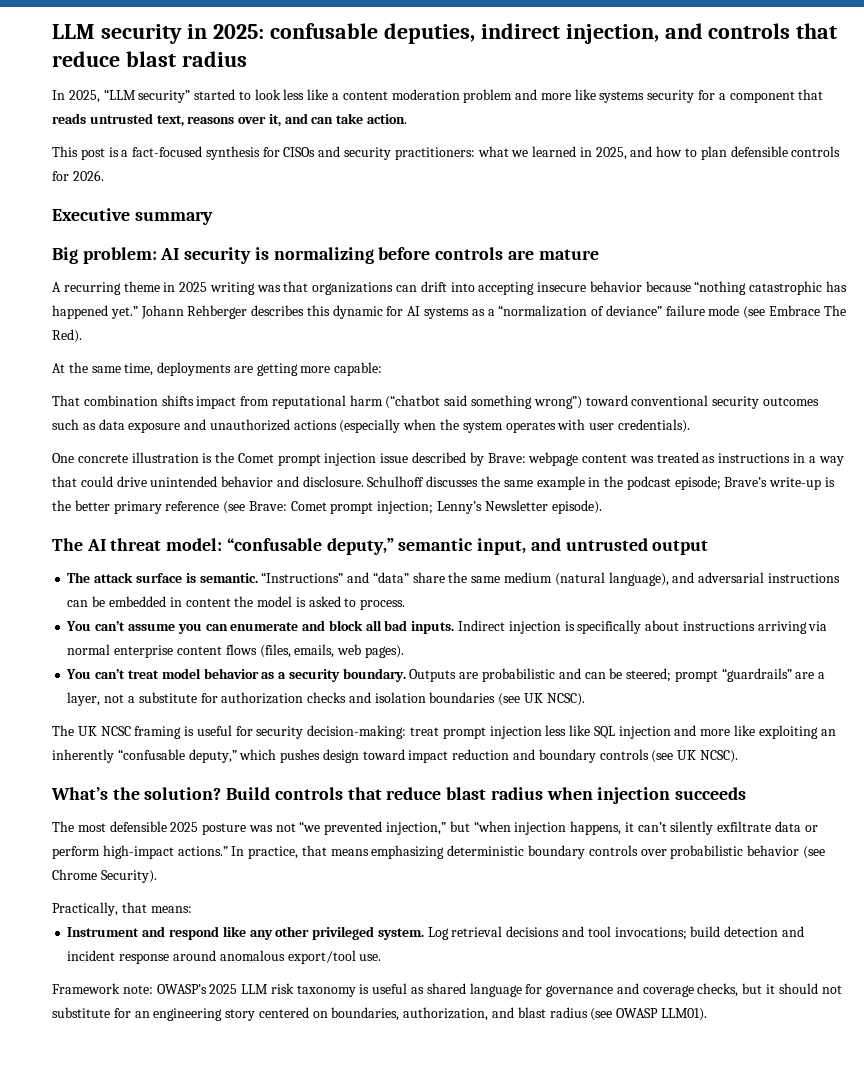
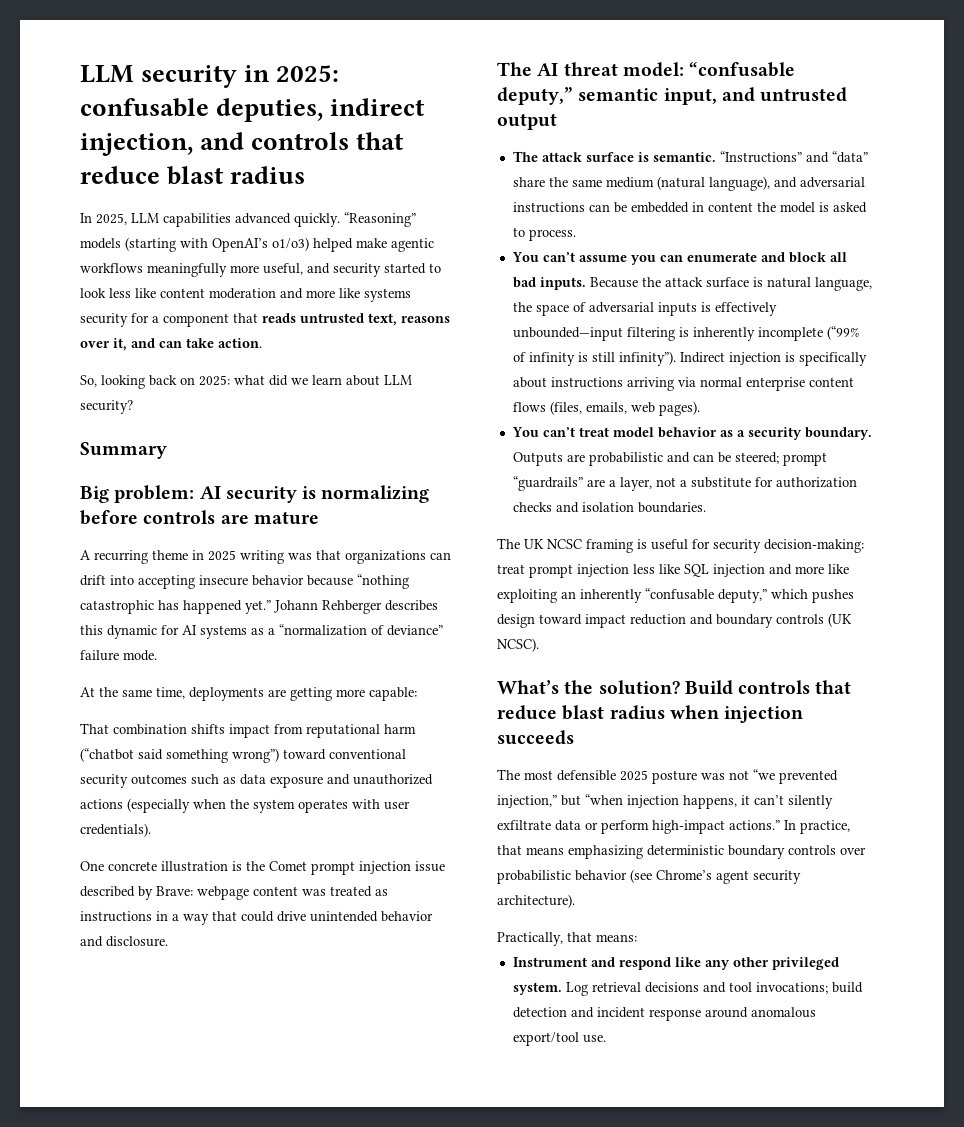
[103,89,191,103] “LLM security” -> [131,212,416,227] [80,237,434,252] [80,263,381,277] LLM capabilities advanced quickly. “Reasoning” models (starting with OpenAI’s o1/o3) helped make agentic workflows meaningfully more useful, and security
[332,93,340,100] a -> (156, 293) none
[463,89,513,103] problem -> (276, 293) none
[52,146,841,160] [52,170,104,181] [52,208,213,225] This post is a fact-focused synthesis for CISOs and security practitioners: what we learned in 2025, and how to plan defensible controls for 2026. // Executive summary -> [80,375,412,389] [80,400,133,414] [80,442,167,459] So, looking back on 2025: what did we learn about LLM security? // Summary
[708,305,846,319] [52,329,82,343] mode (see Embrace The Red). -> [123,650,157,661] mode.
[367,476,836,490] [52,500,602,514] Schulhoff discusses the same example in the podcast episode; Brave’s write-up is the better primary reference (see Brave: Comet prompt injection; Lenny’s Newsletter episode). -> (168, 941) none
(455, 627) none -> [589,277,872,291] [512,302,777,316] [512,326,859,341] [512,351,676,366] Because the attack surface is natural language, the space of adversarial inputs is effectively unbounded—input filtering is inherently incomplete (“99% of infinity is still infinity”).
[429,692,585,706] boundaries (see UK NCSC). -> [637,502,706,513] boundaries.
[651,750,697,763] (see UK -> [828,613,852,627] (UK
[52,869,157,883] Chrome Security). -> [656,870,801,884] [497,894,575,908] Chrome’s agent security architecture).
[52,983,842,997] [52,1007,707,1021] // Framework note: OWASP’s 2025 LLM risk taxonomy is useful as shared language for governance and coverage checks, but it should not substitute for an engineering story centered on boundaries, authorization, and blast radius (see OWASP LLM01). -> (606, 1039) none

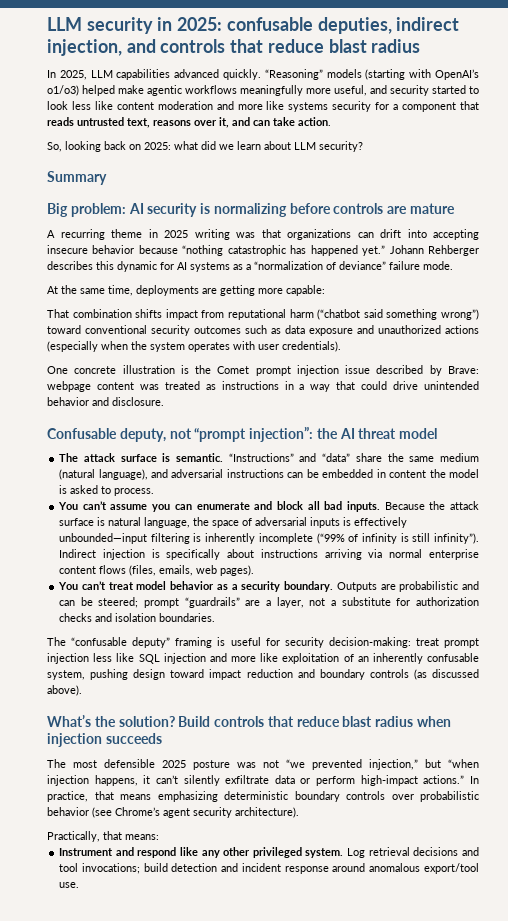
[497,62,796,77] [497,87,848,105] [497,113,557,130] The AI threat model: “confusable deputy,” semantic input, and untrusted output -> [47,426,438,442] Confusable deputy, not “prompt injection”: the AI threat model
[524,539,582,549] UK NCSC -> [71,637,171,648] “confusable deputy”
[497,588,854,603] exploiting an inherently “confusable deputy,” which pushes -> [282,653,480,664] [47,669,129,680] exploitation of an inherently confusable system, pushing
[828,613,852,627] [497,638,539,652] (UK NCSC). -> [413,669,480,680] [47,685,82,696] (as discussed above).

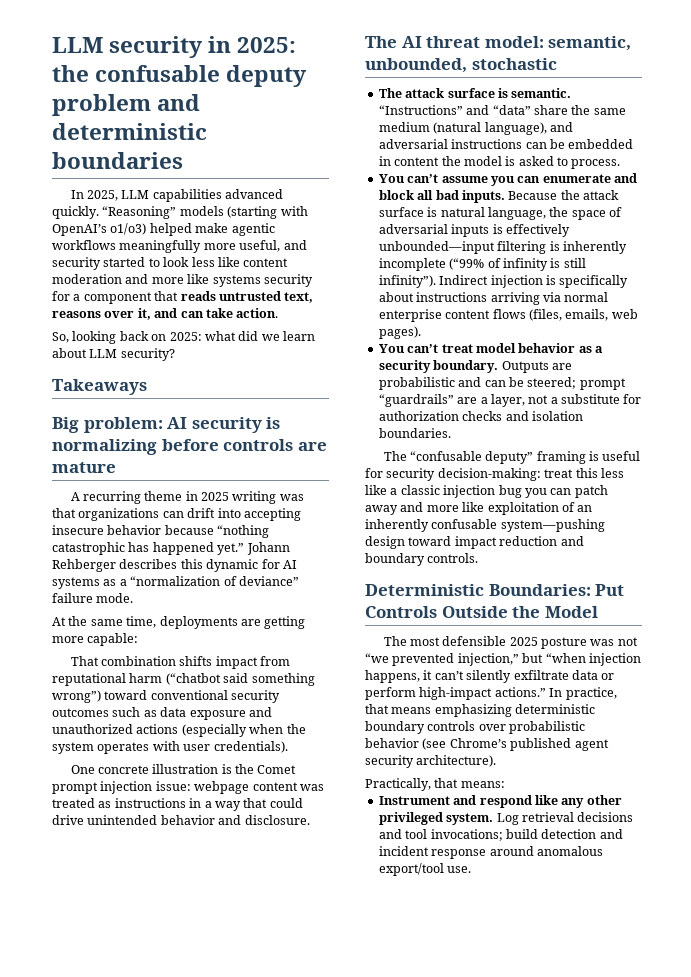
[226,17,460,34] [47,39,421,56] confusable deputies, indirect injection, and controls that reduce blast radius -> [52,65,308,87] [52,94,201,116] [52,123,207,140] [52,152,183,169] the confusable deputy problem and deterministic boundaries
[47,171,107,185] Summary -> [52,379,147,395] Takeaways
[345,365,479,376] issue described by Brave: -> [155,781,191,791] issue:
[47,426,438,442] Confusable deputy, not “prompt injection”: the AI threat model -> [365,36,632,51] [365,58,557,73] The AI threat model: semantic, unbounded, stochastic
[444,638,479,648] [47,653,206,664] prompt injection less like SQL injection -> [575,468,624,478] [365,485,608,498] [365,505,398,515] this less like a classic injection bug you can patch away
[47,669,129,680] system, pushing -> [500,519,605,532] system—pushing
[369,669,480,680] [47,685,82,696] [47,714,452,727] [47,733,162,747] controls (as discussed above). // What’s the solution? Build controls that reduce blast radius when injection succeeds -> [427,553,479,563] [365,584,625,596] [365,606,598,618] controls. // Deterministic Boundaries: Put Controls Outside the Model
(160, 811) none -> [510,738,572,751] published

